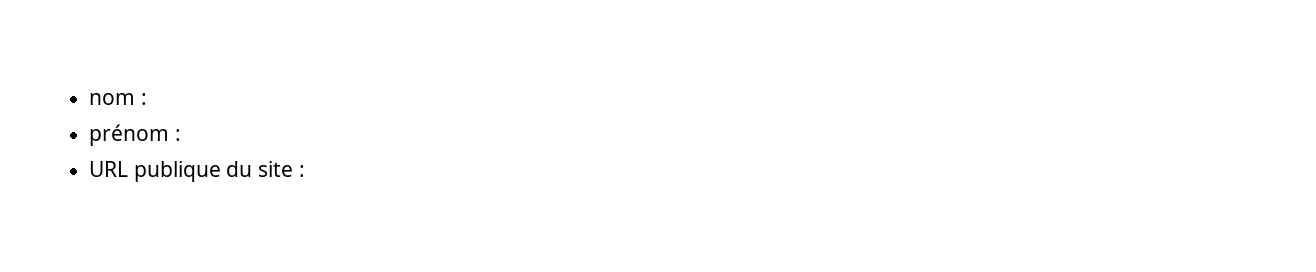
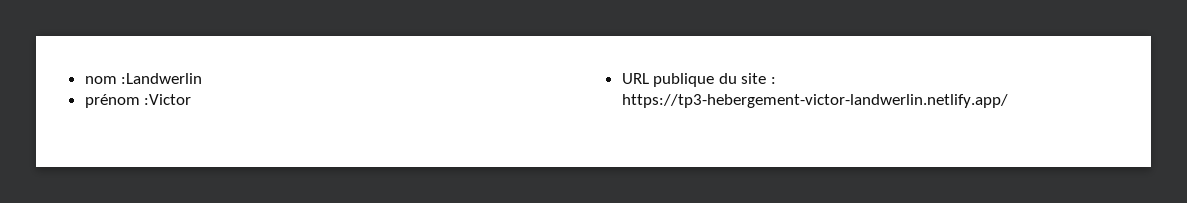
[140,93,147,105] : -> [121,73,203,84] :Landwerlin
[174,129,181,141] : -> [144,94,192,105] :Victor
(305, 171) none -> [621,94,1008,108] https://tp3-hebergement-victor-landwerlin.netlify.app/

